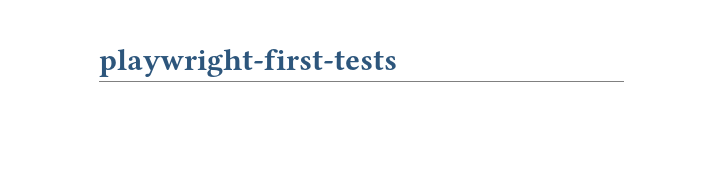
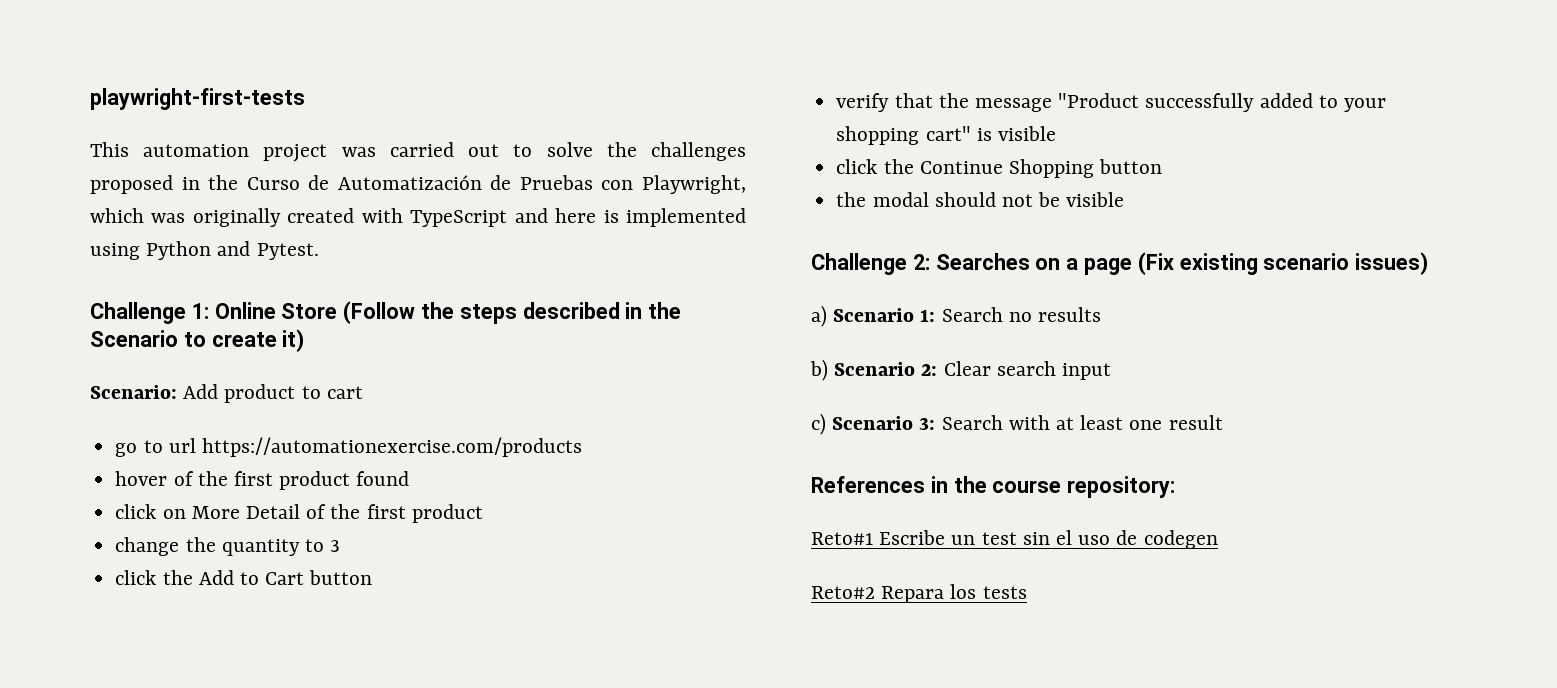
(397, 63) none -> [90,142,746,162] [90,175,746,194] [90,208,747,227] [90,241,319,260] [90,301,682,324] [90,329,305,352] [90,384,363,403] [115,437,582,457] [115,471,410,490] [115,504,483,523] [115,537,341,556] [115,570,373,585] [836,93,1386,112] [836,126,1056,145] [836,159,1163,178] [836,192,1125,207] [811,252,1429,275] [811,305,1102,327] [810,359,1112,381] [811,413,1223,435] [811,476,1176,498] [811,530,1218,549] [811,584,1027,603] // This automation project was carried out to solve the challenges proposed in the Curso de Automatización de Pruebas con Playwright, which was originally created with TypeScript and here is implemented using Python and Pytest. // Challenge 1: Online Store (Follow the steps described in the Scenario to create it) // Scenario: Add product to cart // go to url https://automationexercise.com/products // hover of the first product found // click on More Detail of the first product // change the quantity to 3 // click the Add to Cart button // verify that the message "Product successfully added to your shopping cart" is visible // click the Continue Shopping button // the modal should not be visible // Challenge 2: Searches on a page (Fix existing scenario issues) // a) Scenario 1: Search no results // b) Scenario 2: Clear search input // c) Scenario 3: Search with at least one result // References in the course repository: // Reto#1 Escribe un test sin el uso de codegen // Reto#2 Repara los tests

